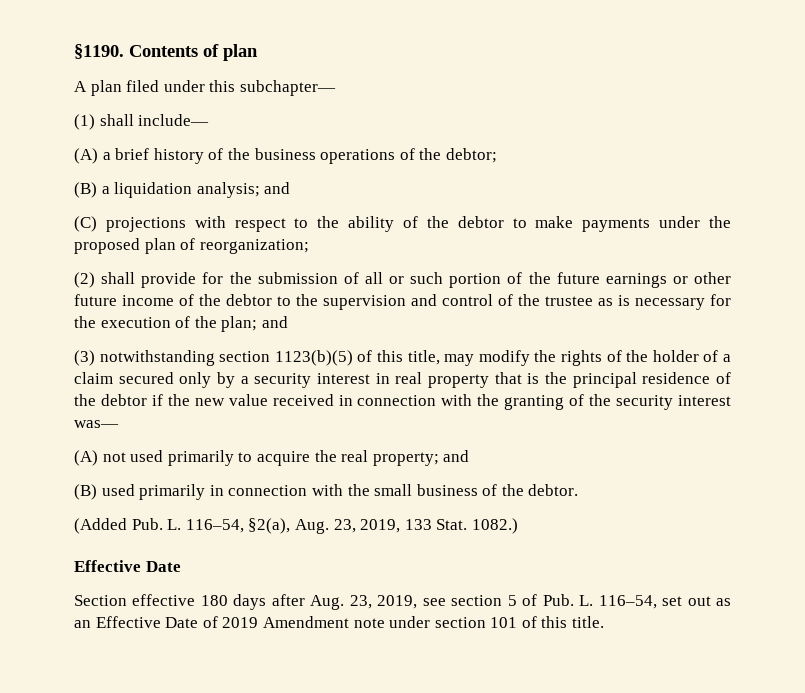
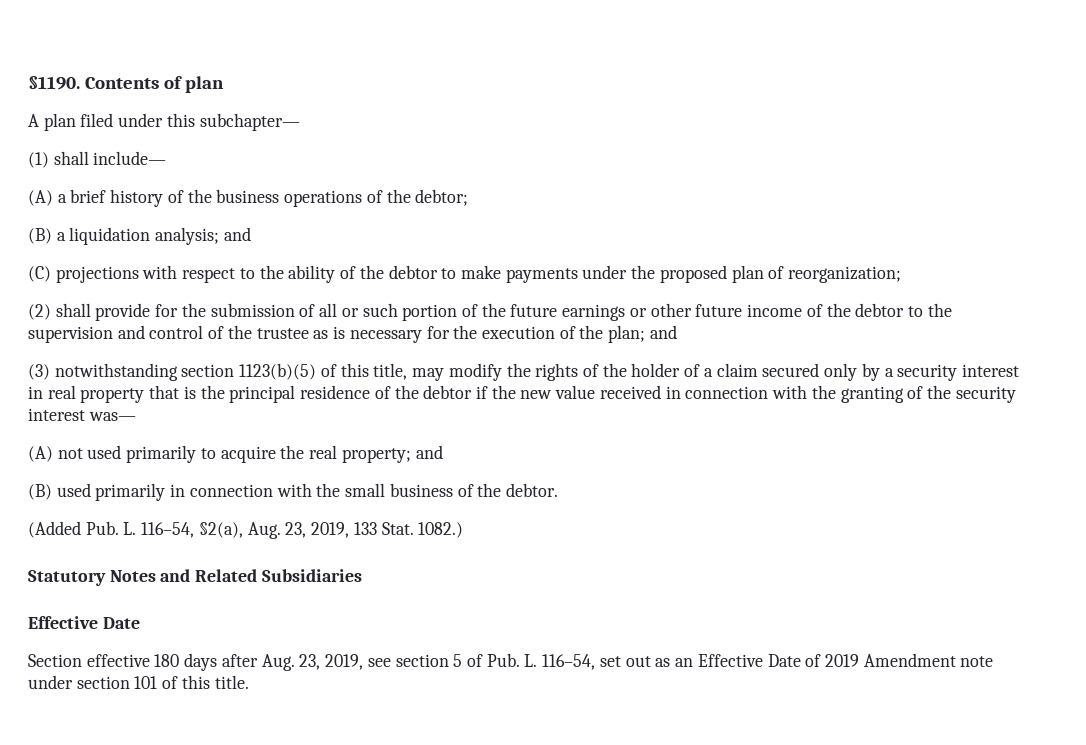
(518, 526) none -> [28,569,362,586] // Statutory Notes and Related Subsidiaries

